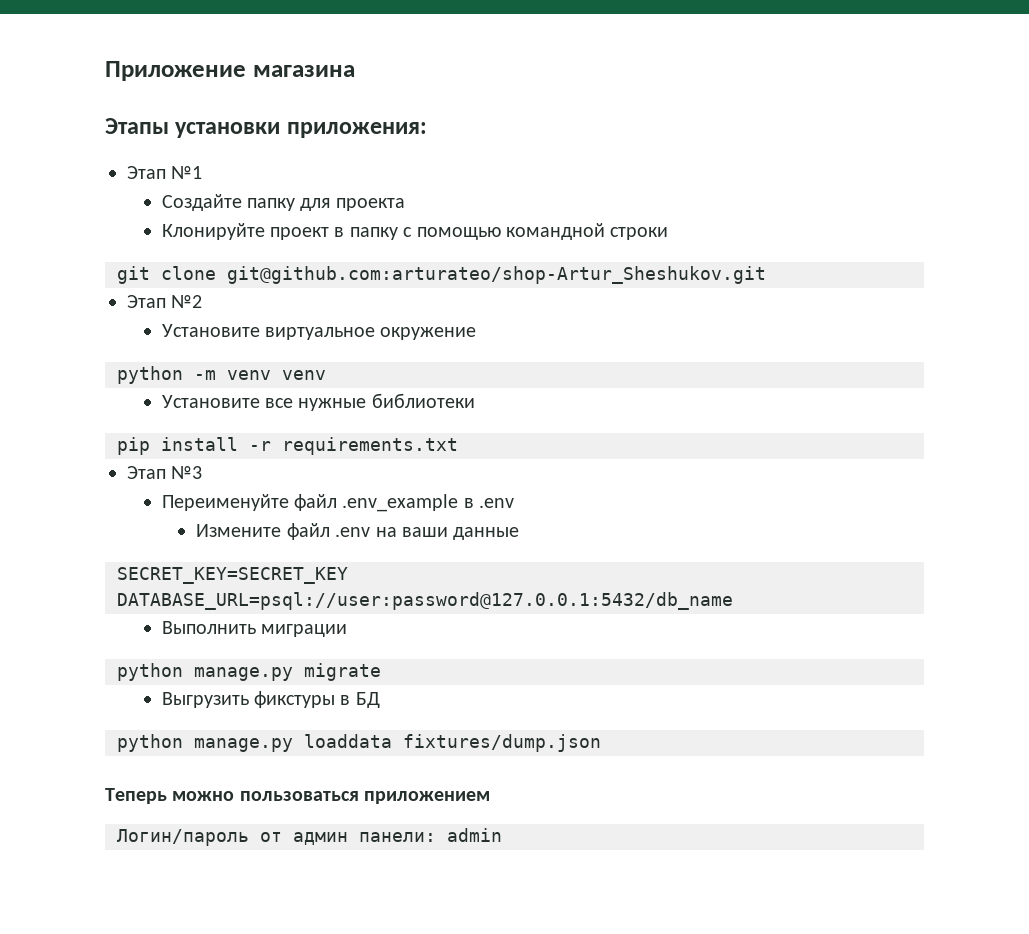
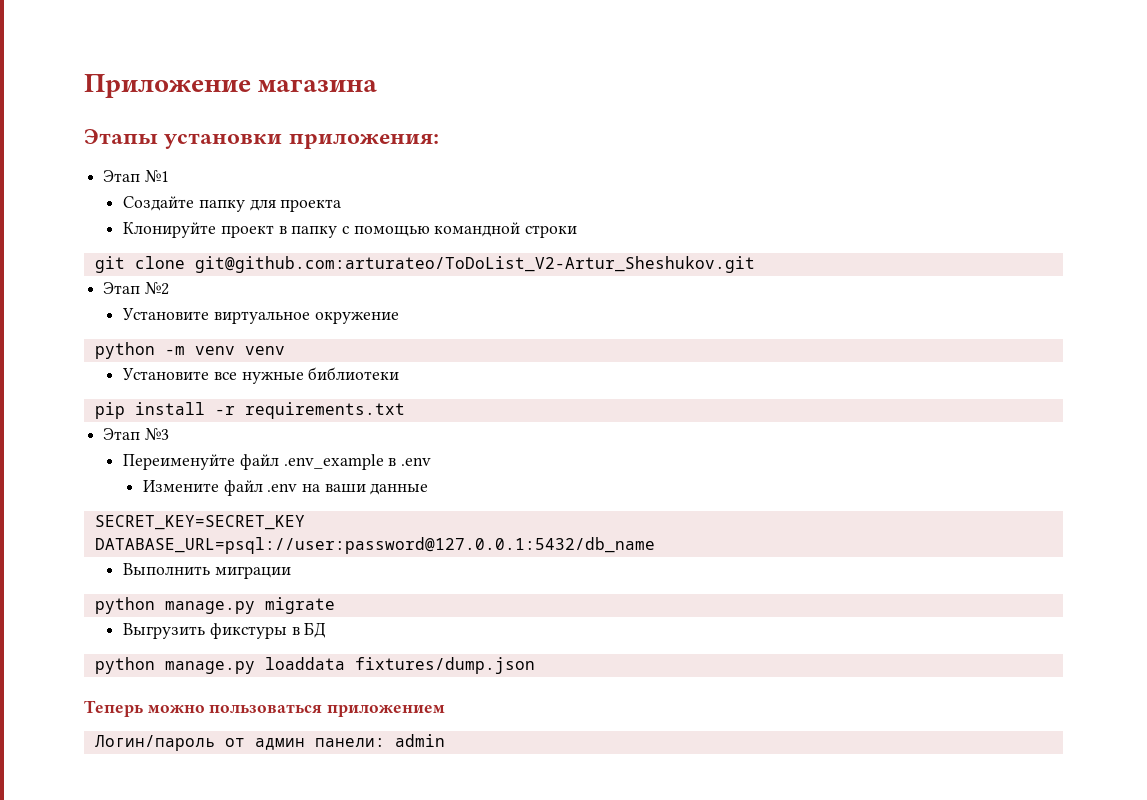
[227,266,766,284] git@github.com:arturateo/shop-Artur_Sheshukov.git -> [194,256,755,273] git@github.com:arturateo/ToDoList_V2-Artur_Sheshukov.git

